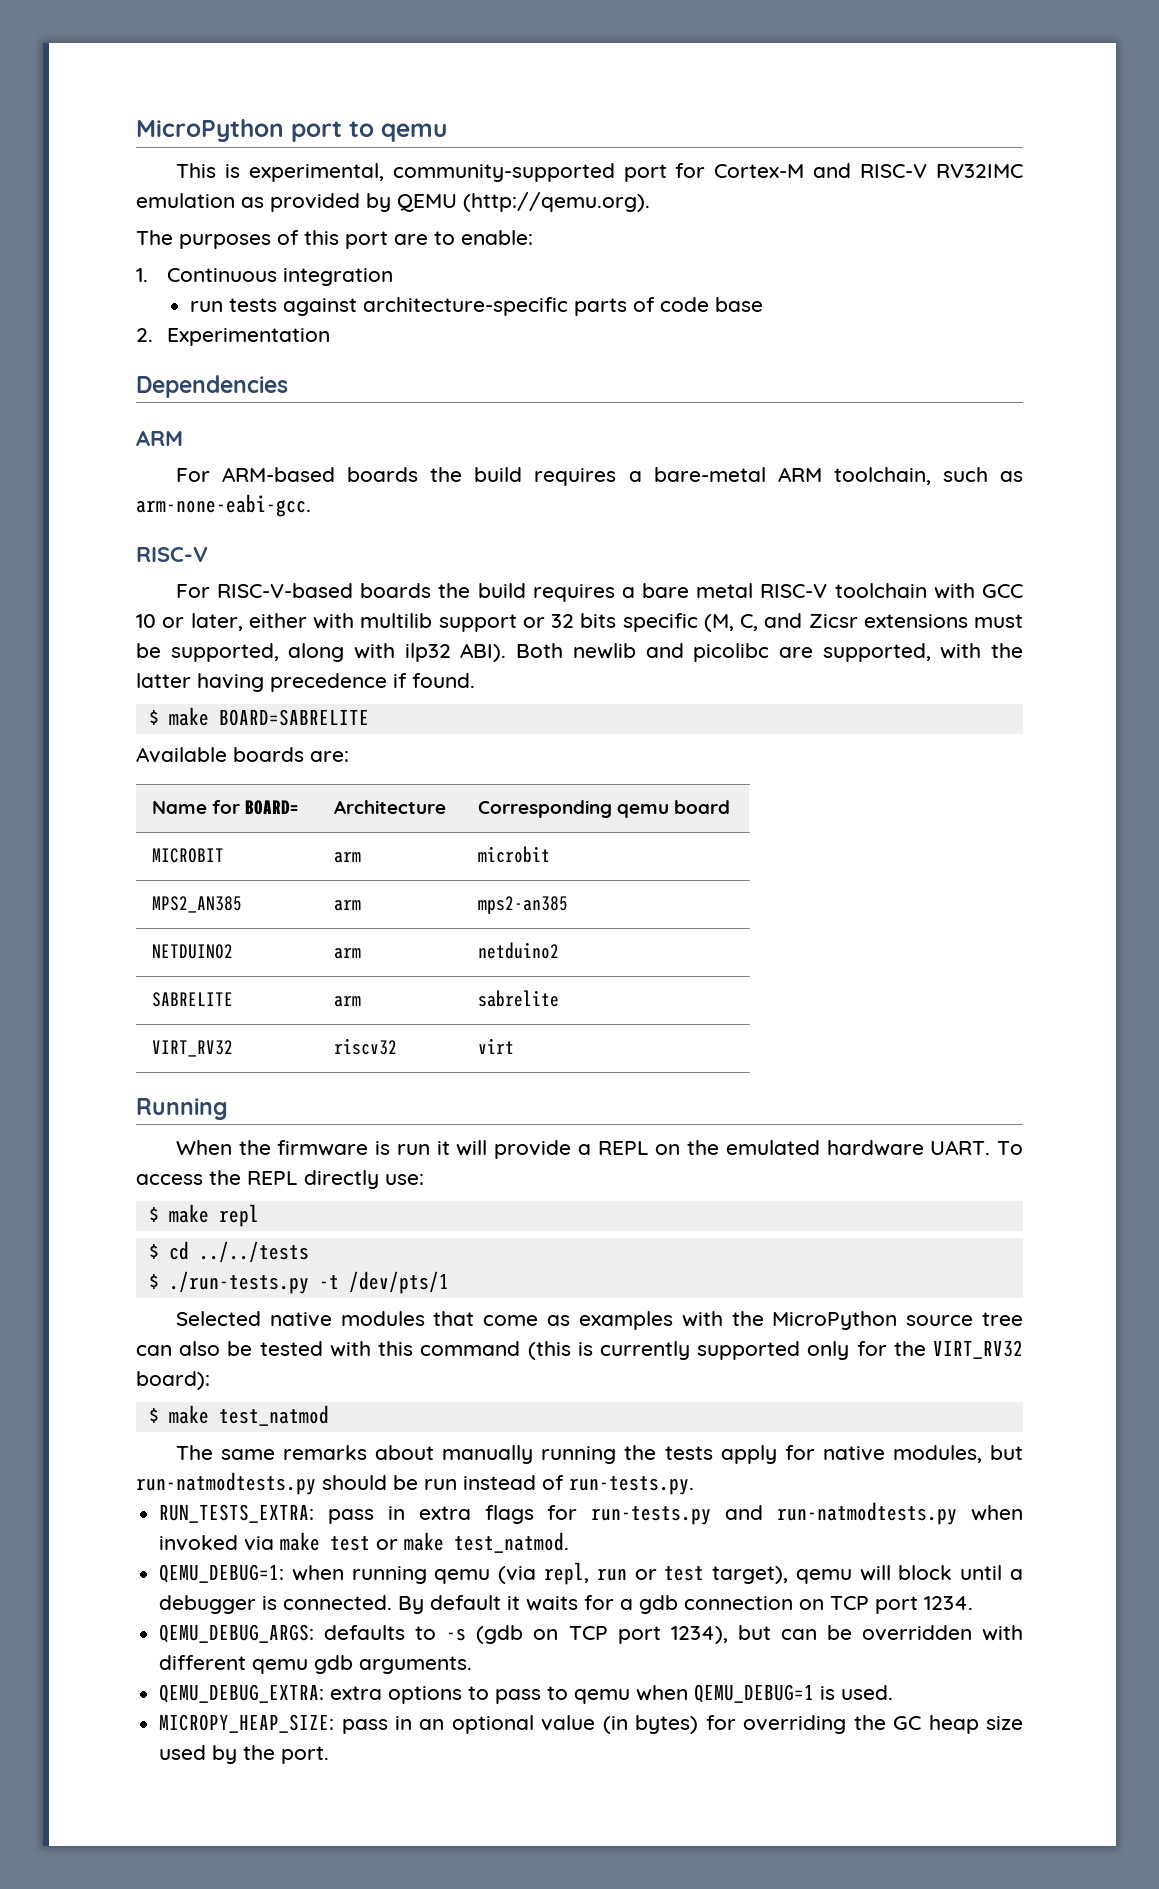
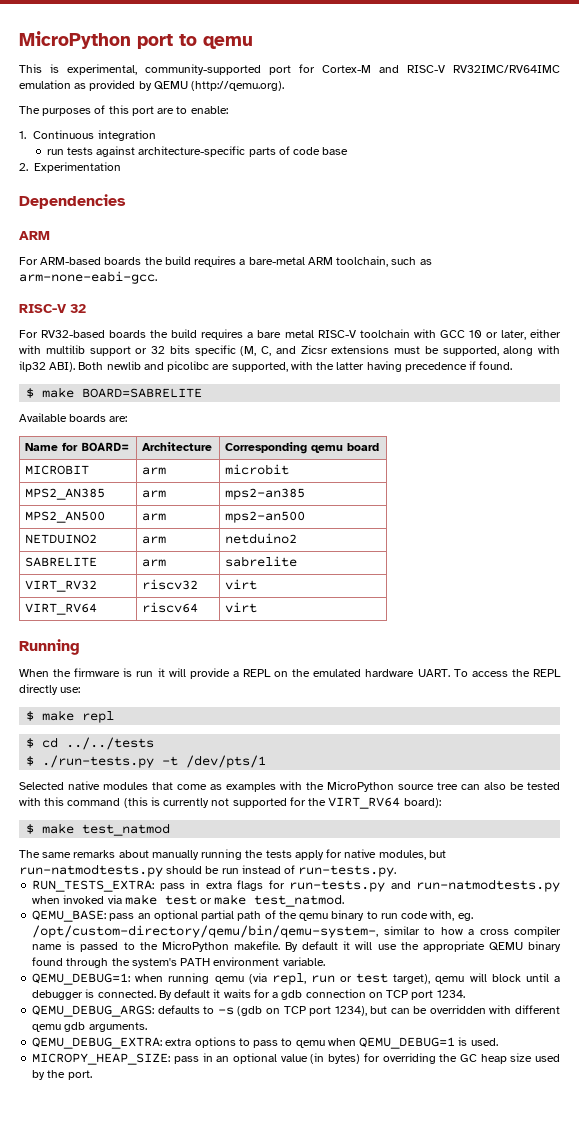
[935,164,1023,178] RV32IMC -> [453,65,560,73] RV32IMC/RV64IMC
[175,583,354,598] // For RISC-V-based -> [70,304,86,313] [19,330,106,338] 32 // For RV32-based
(568, 905) none -> [24,511,105,523] [141,513,166,521] [224,511,305,523] // MPS2_AN500 | arm | mps2-an500
(514, 1046) none -> [24,603,97,615] [141,602,198,613] [224,602,257,613] // VIRT_RV64 | riscv64 | virt
[697,1341,850,1360] supported only -> [211,798,287,808] not supported
[932,1340,1023,1359] VIRT_RV32 -> [328,797,401,809] VIRT_RV64
(570, 1542) none -> [32,910,473,922] [32,925,561,938] [32,941,561,952] [32,957,325,968] // QEMU_BASE: pass an optional partial path of the qemu binary to run code with, eg. /opt/custom-directory/qemu/bin/qemu-system-, similar to how a cross compiler name is passed to the MicroPython makefile. By default it will use the appropriate QEMU binary found through the system's PATH environment variable.

